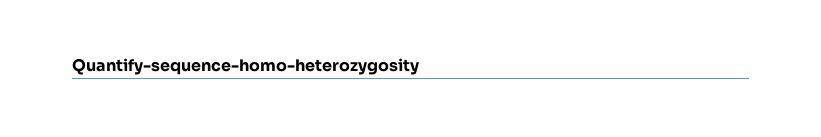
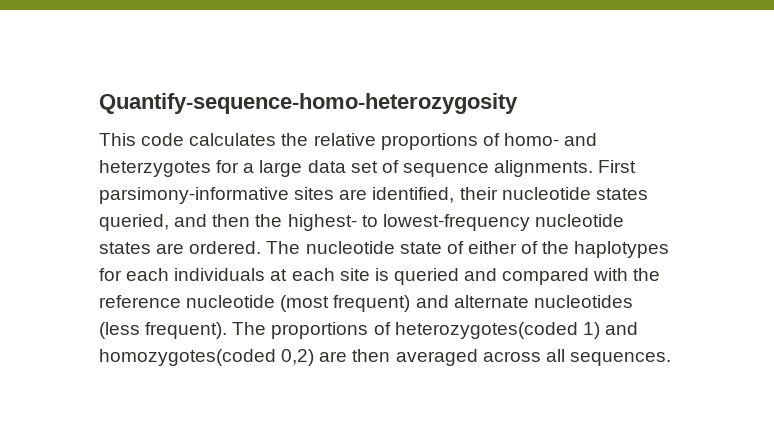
(419, 66) none -> [99,133,598,150] [99,160,637,177] [99,187,648,204] [99,214,624,231] [99,241,670,258] [99,268,661,285] [99,295,633,312] [99,322,638,339] [99,349,671,366] // This code calculates the relative proportions of homo- and heterzygotes for a large data set of sequence alignments. First parsimony-informative sites are identified, their nucleotide states queried, and then the highest- to lowest-frequency nucleotide states are ordered. The nucleotide state of either of the haplotypes for each individuals at each site is queried and compared with the reference nucleotide (most frequent) and alternate nucleotides (less frequent). The proportions of heterozygotes(coded 1) and homozygotes(coded 0,2) are then averaged across all sequences.

